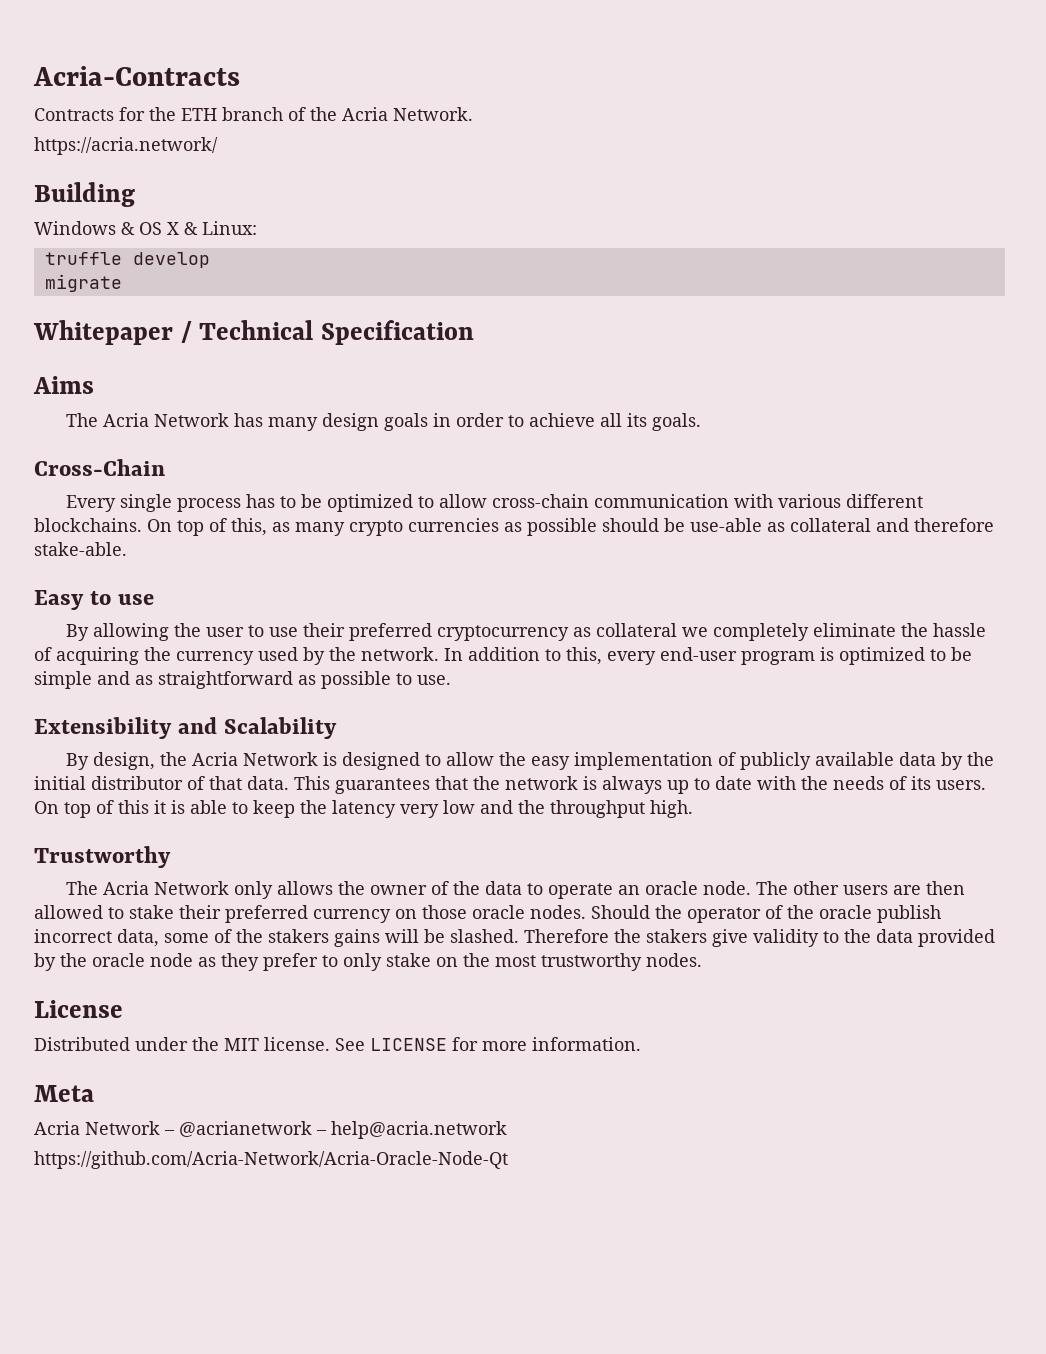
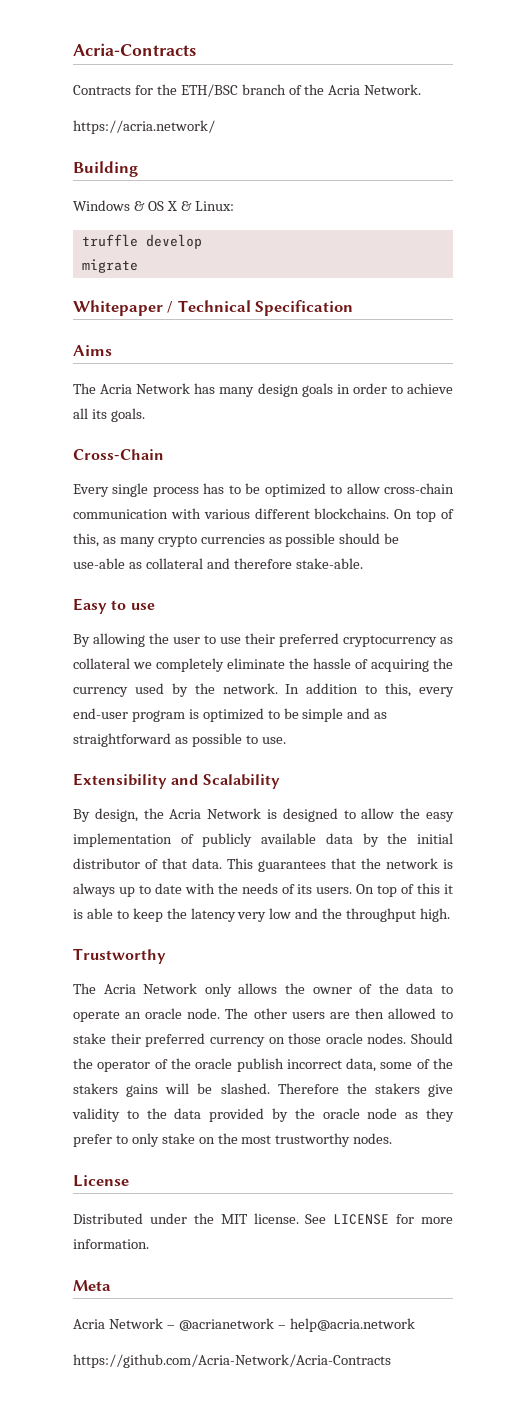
[181,108,217,121] ETH -> [180,84,238,97] ETH/BSC
[34,1151,508,1169] https://github.com/Acria-Network/Acria-Oracle-Node-Qt -> [73,1354,391,1368] https://github.com/Acria-Network/Acria-Contracts

